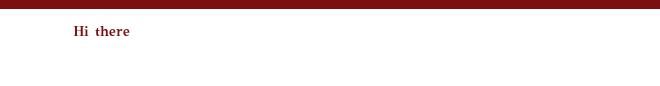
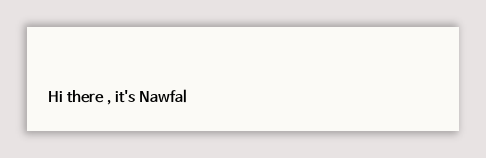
(130, 31) none -> [106,89,187,105] , it's Nawfal

